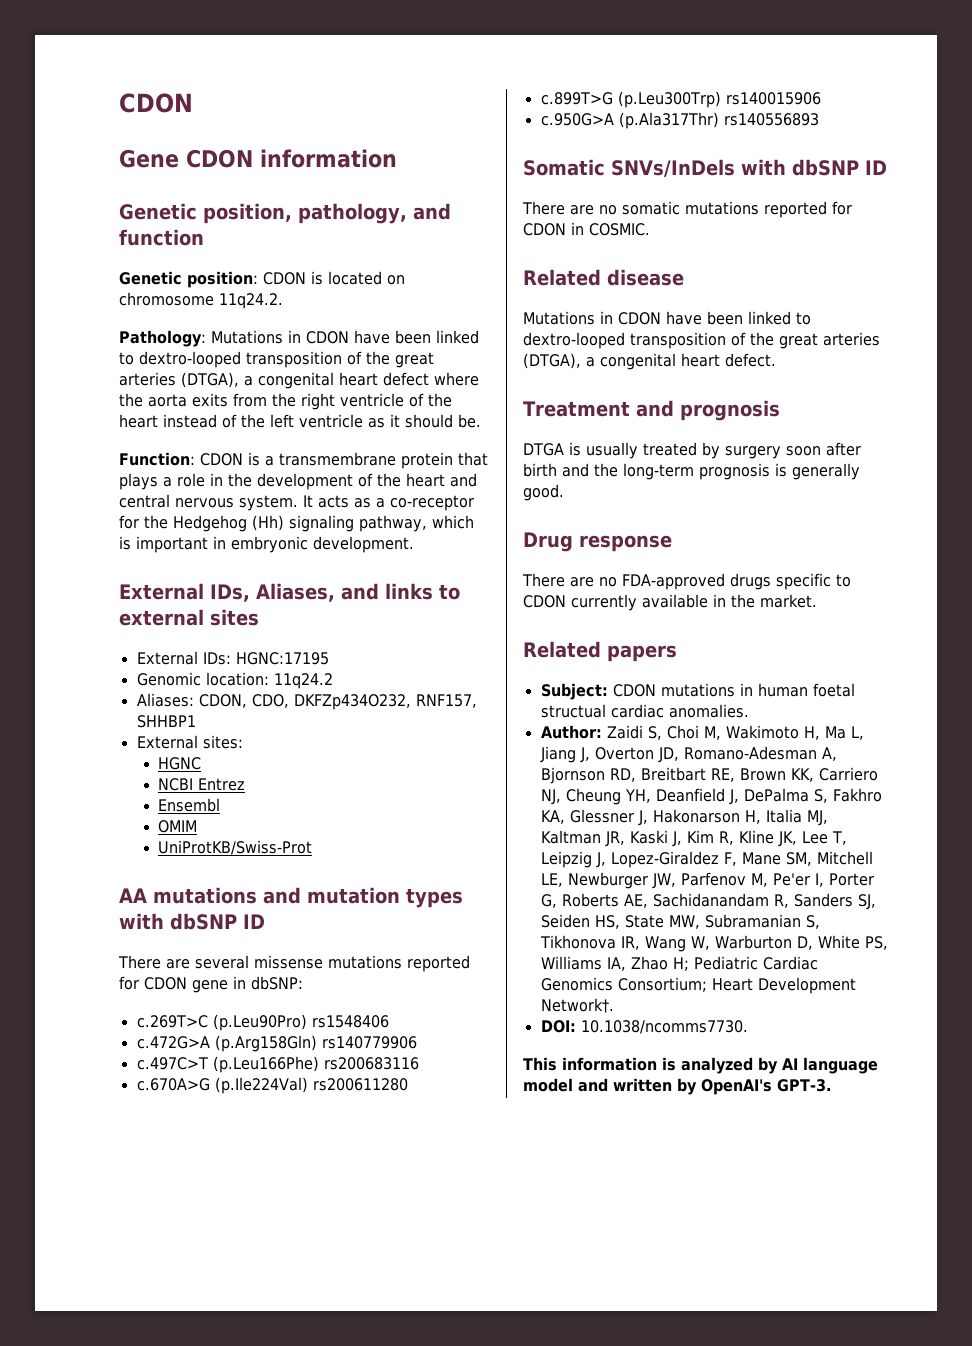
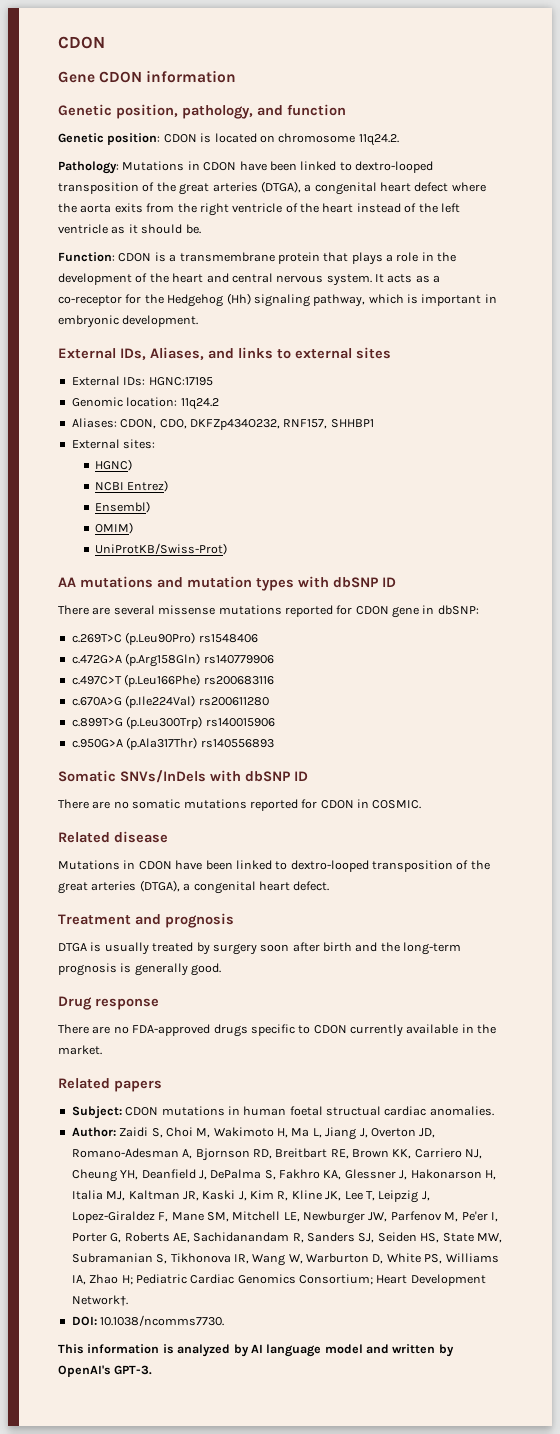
[158,757,202,770] HGNC -> [94,459,132,471] HGNC)
[198,778,246,791] [158,798,221,812] [158,820,198,833] [158,840,313,855] Entrez // Ensembl // OMIM // UniProtKB/Swiss-Prot -> [127,480,169,492] [94,501,150,513] [94,522,133,534] [94,543,227,555] Entrez) // Ensembl) // OMIM) // UniProtKB/Swiss-Prot)

